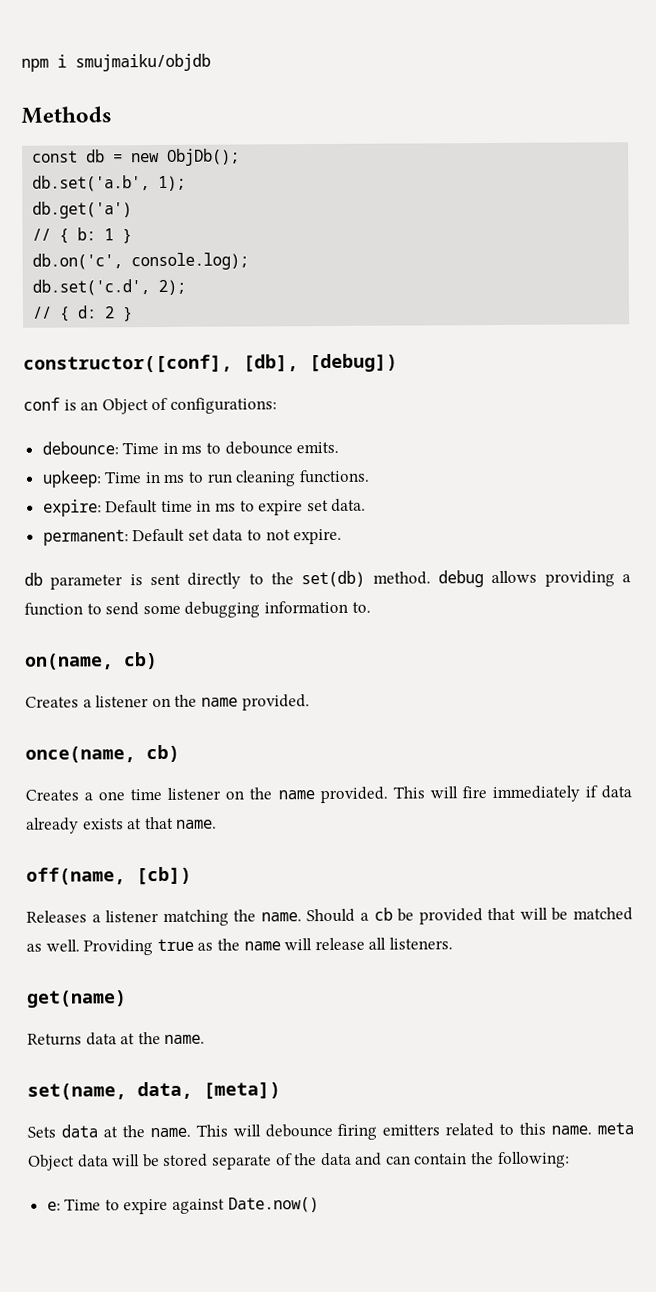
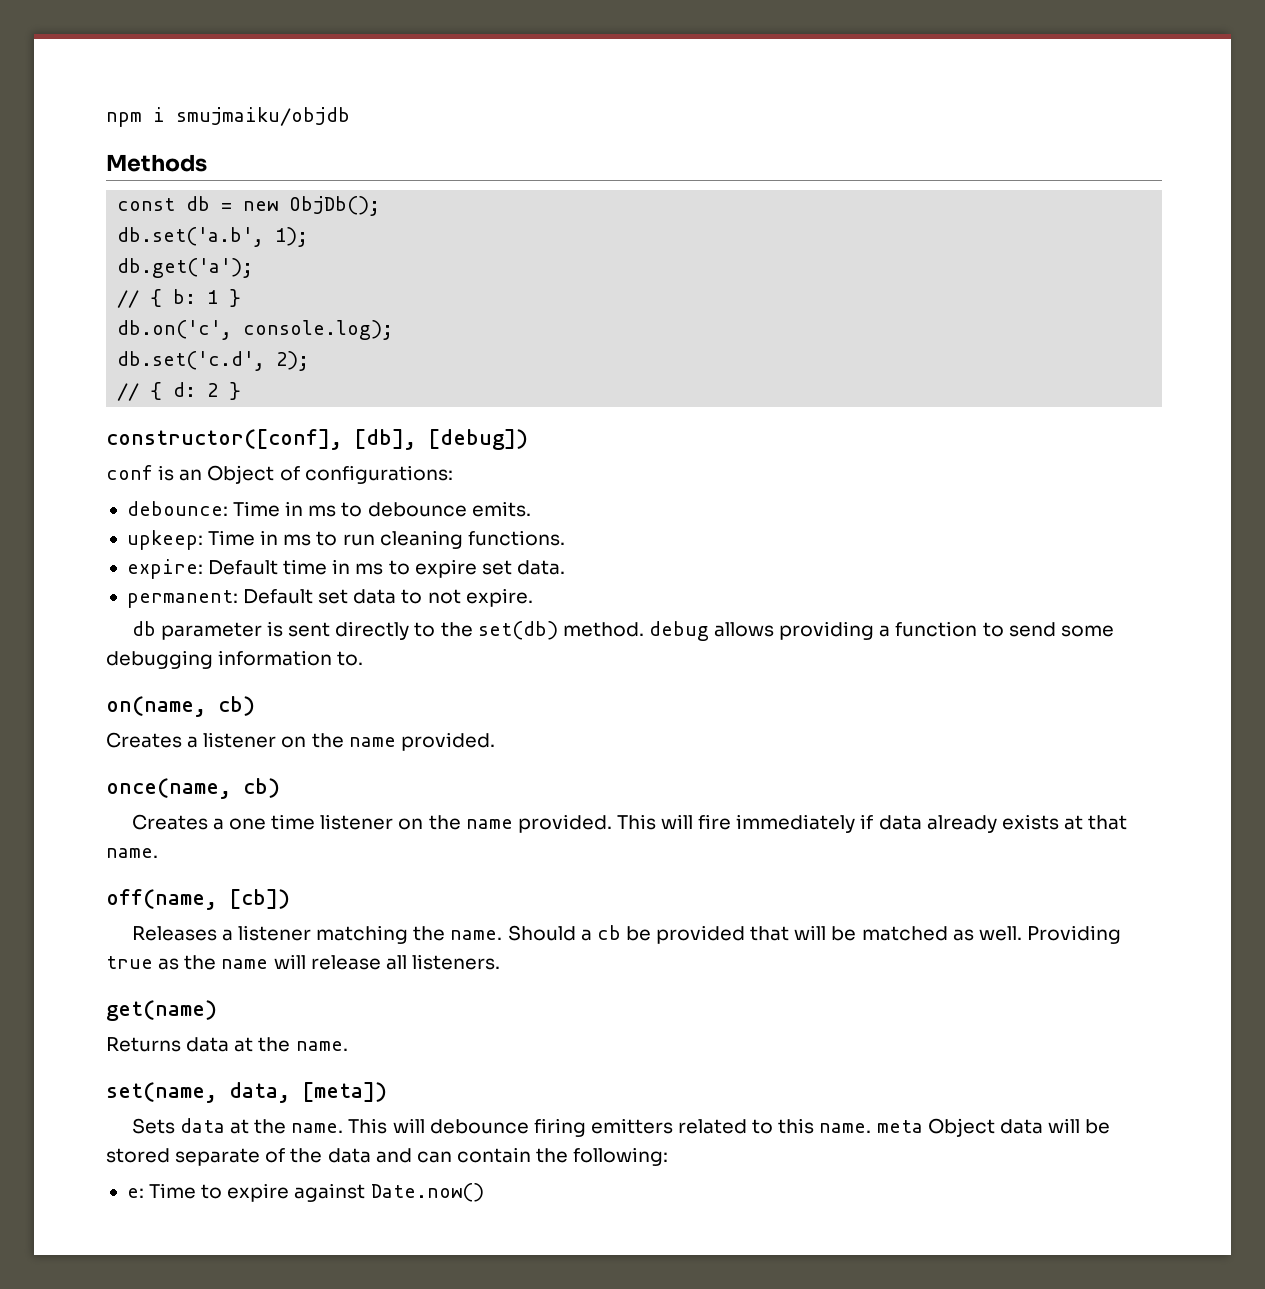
[32,201,133,219] db.get('a') -> [117,258,254,278] db.get('a');

